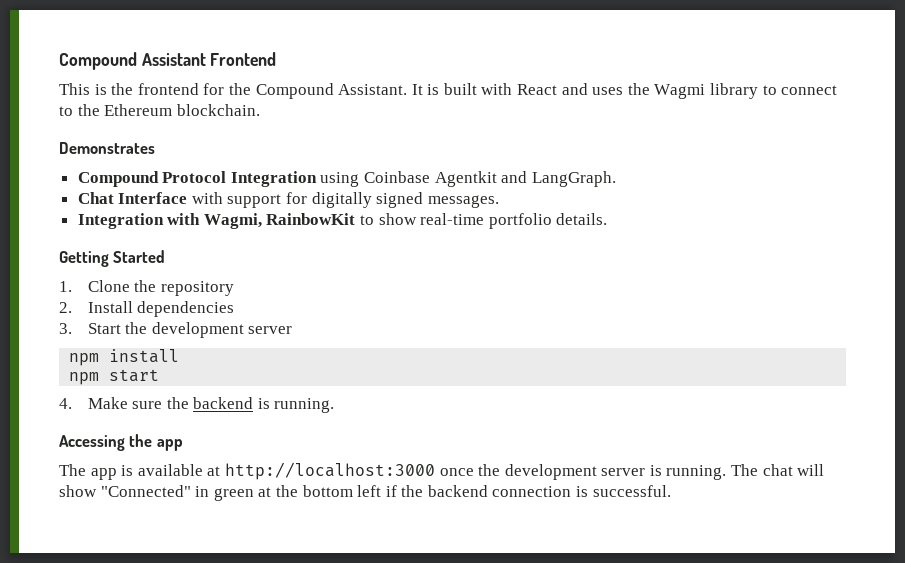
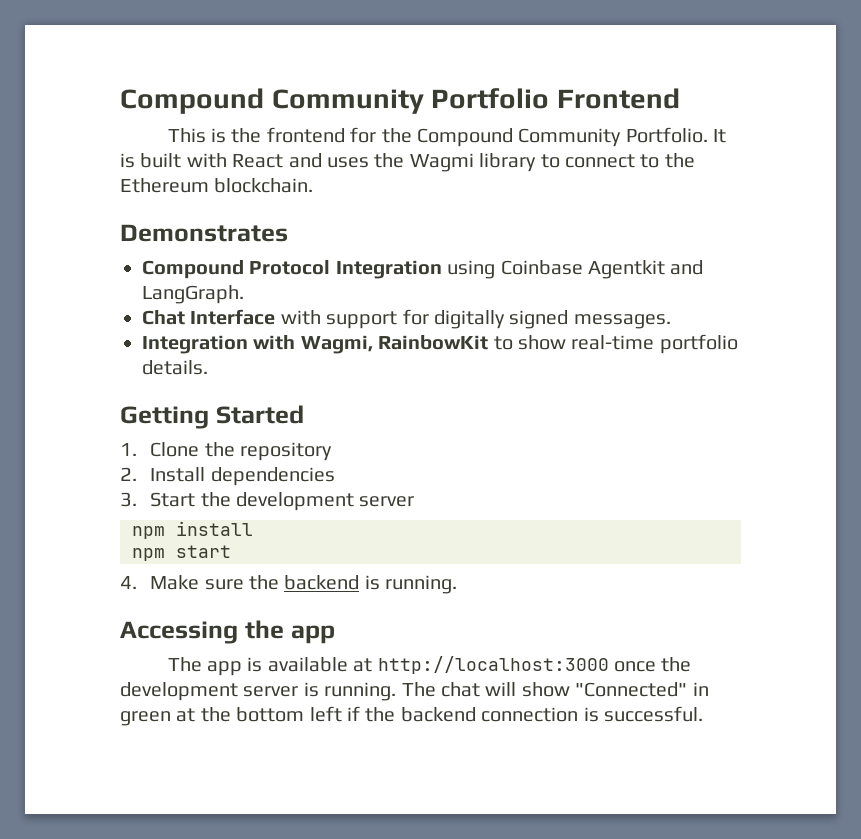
[59,52,206,70] Compound Assistant -> [120,88,550,114] Compound Community Portfolio
[338,84,408,95] Assistant. -> [518,127,708,147] Community Portfolio.

